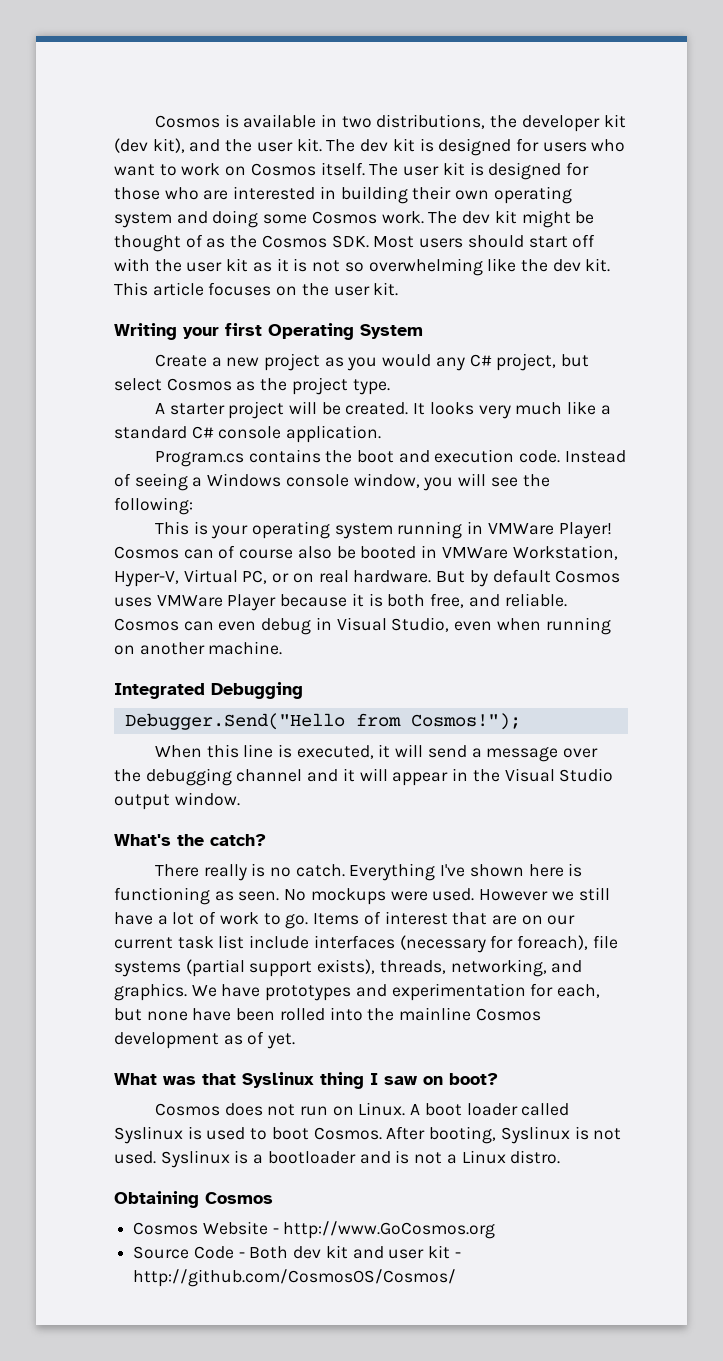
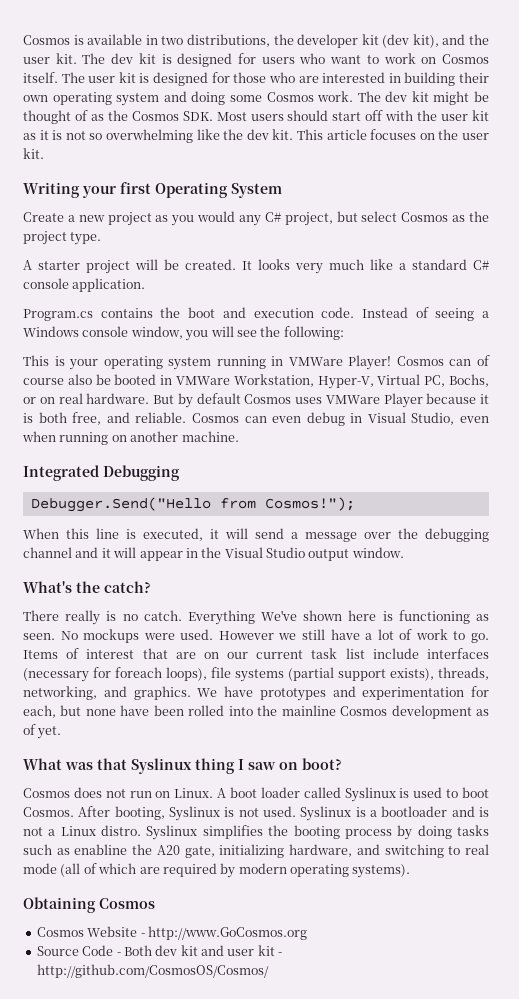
(268, 577) none -> [449,374,490,387] Bochs,
[440,864,466,877] I've -> [261,610,298,621] We've
[517,935,589,950] foreach), -> [115,667,207,681] foreach loops),
(561, 1157) none -> [146,825,490,840] [23,844,490,858] [23,863,411,878] Syslinux simplifies the booting process by doing tasks such as enabline the A20 gate, initializing hardware, and switching to real mode (all of which are required by modern operating systems).

